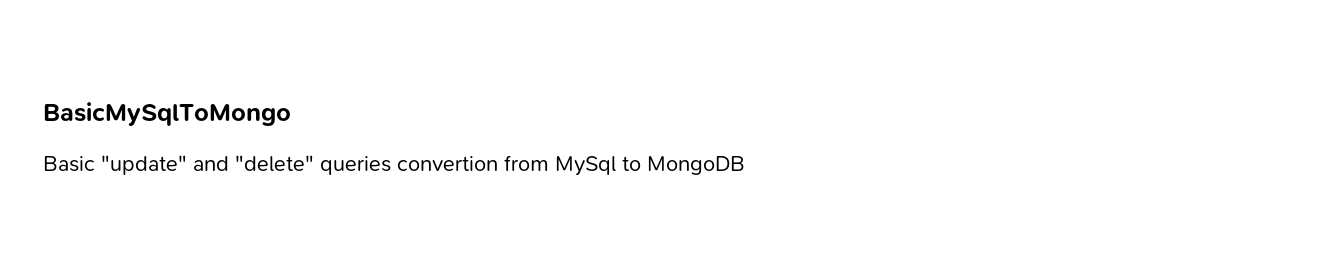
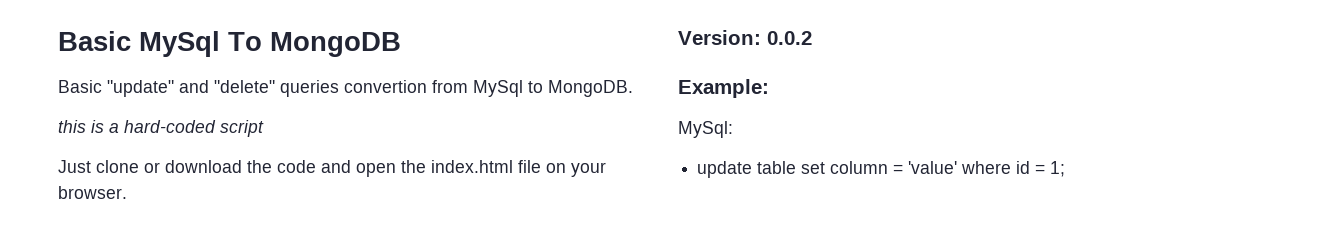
[43,102,291,126] BasicMySqlToMongo -> [58,31,401,57] Basic MySql To MongoDB
[647,156,745,175] MongoDB -> [548,80,633,97] [58,120,264,137] [58,160,606,177] [58,186,127,199] [678,30,812,45] [678,79,769,98] [678,121,733,138] [697,161,1066,178] MongoDB. // this is a hard-coded script // Just clone or download the code and open the index.html file on your browser. // Version: 0.0.2 // Example: // MySql: // update table set column = 'value' where id = 1;

